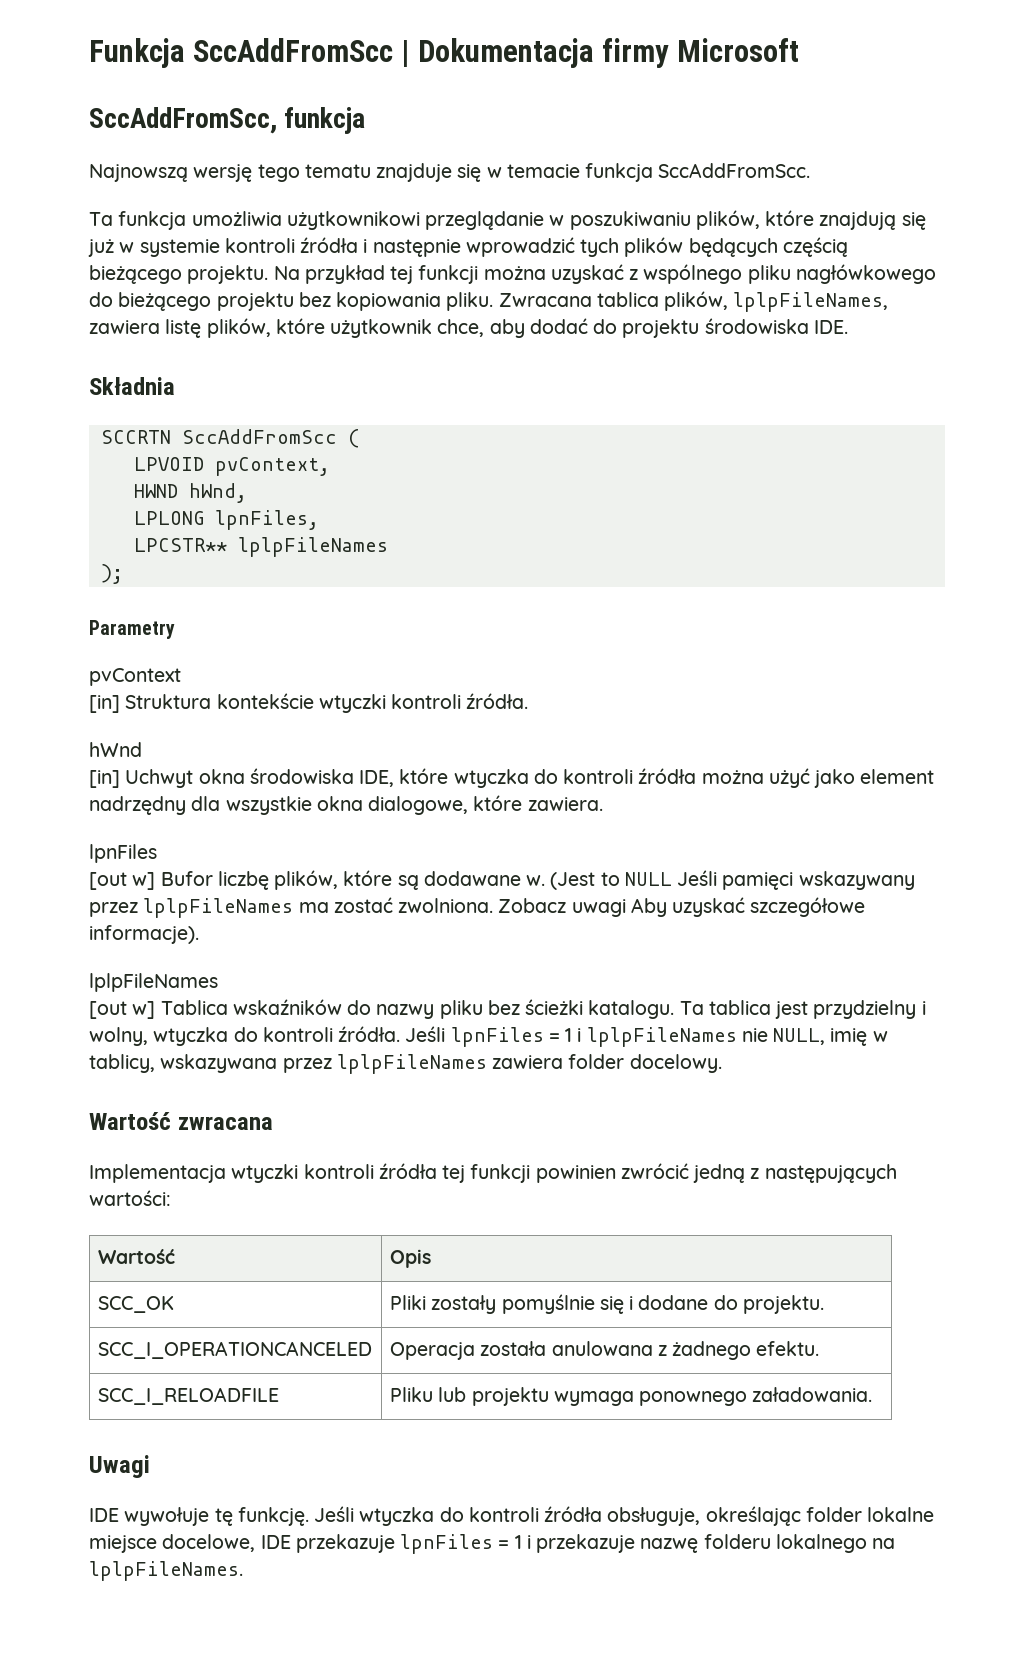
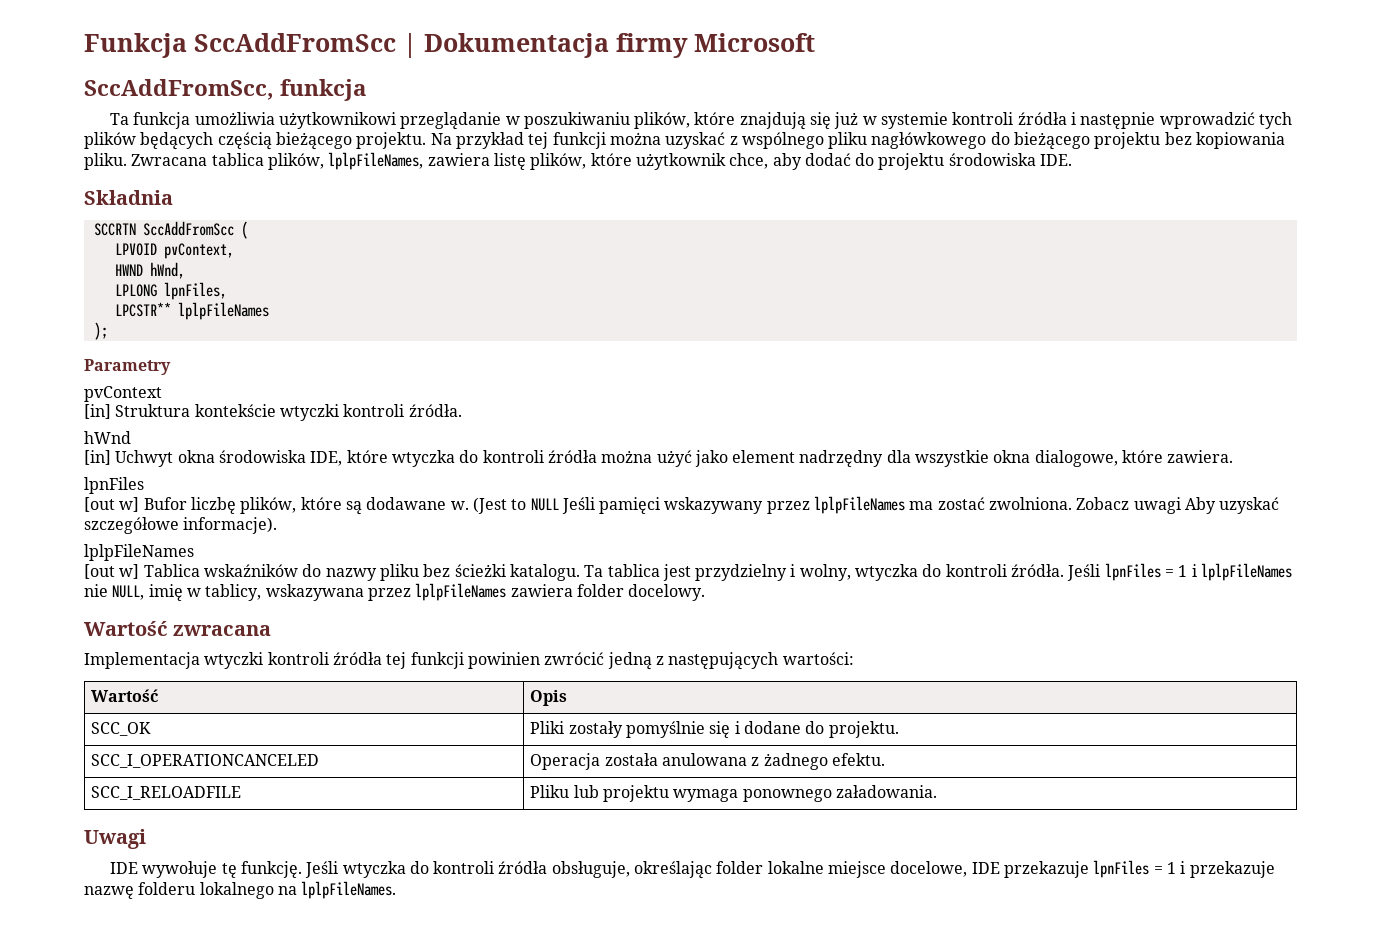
[89,163,811,182] // Najnowszą wersję tego tematu znajduje się w temacie funkcja SccAddFromScc. -> (367, 90) none

